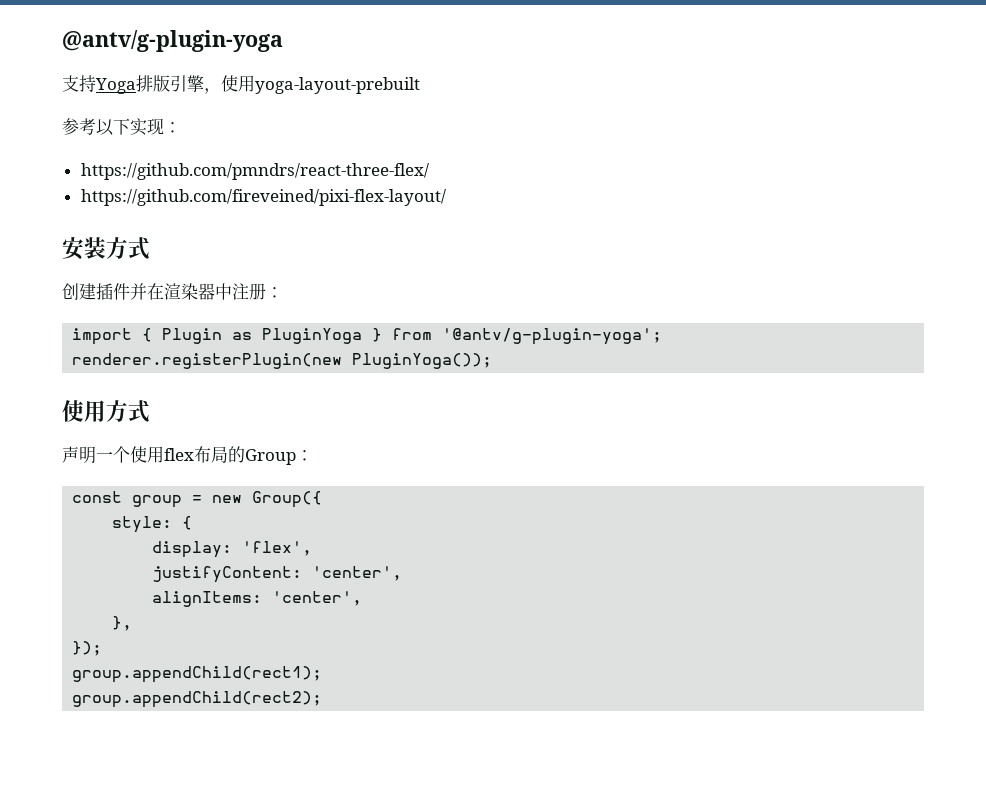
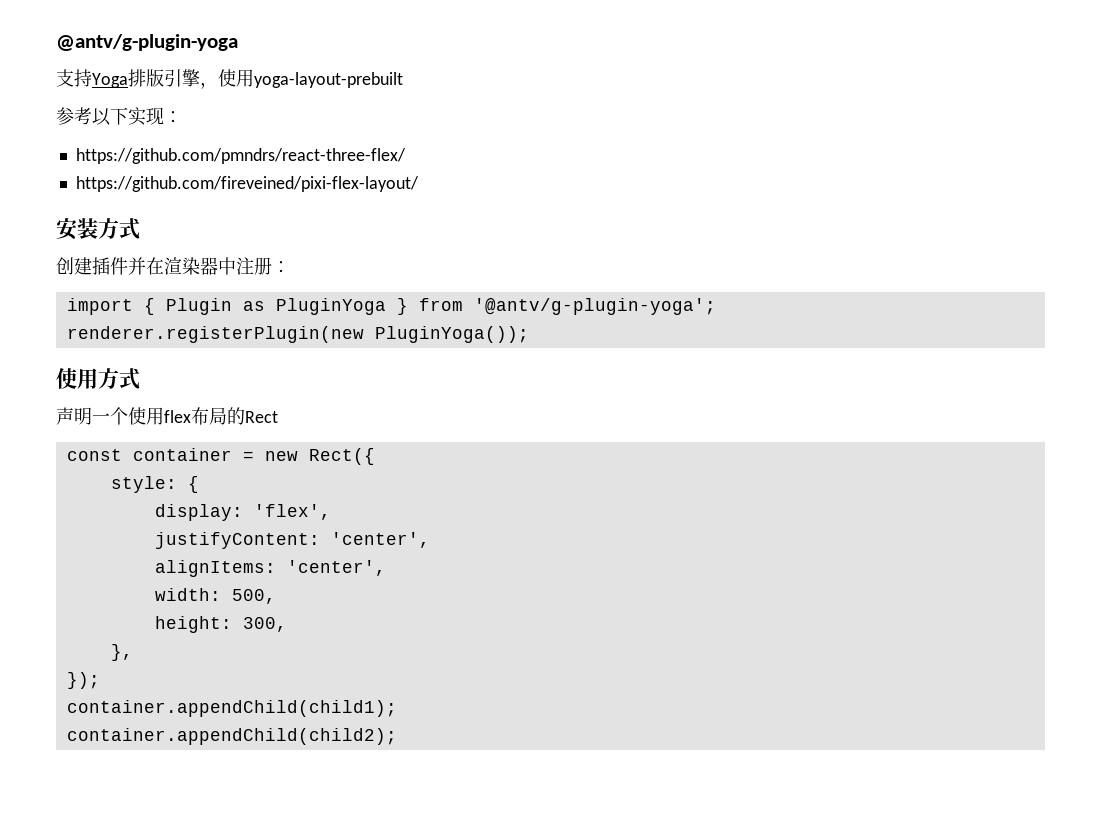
[245,449,313,465] Group： -> [245,411,278,423] Rect
[132,495,183,508] group -> [132,448,232,461] container
[252,491,323,508] Group({ -> [308,448,375,465] Rect({
(363, 598) none -> [154,588,276,604] [154,616,287,633] // width: 500, // height: 300,
[72,666,323,683] [72,691,323,708] group.appendChild(rect1); // group.appendChild(rect2); -> [66,700,397,717] [66,728,397,745] container.appendChild(child1); // container.appendChild(child2);

